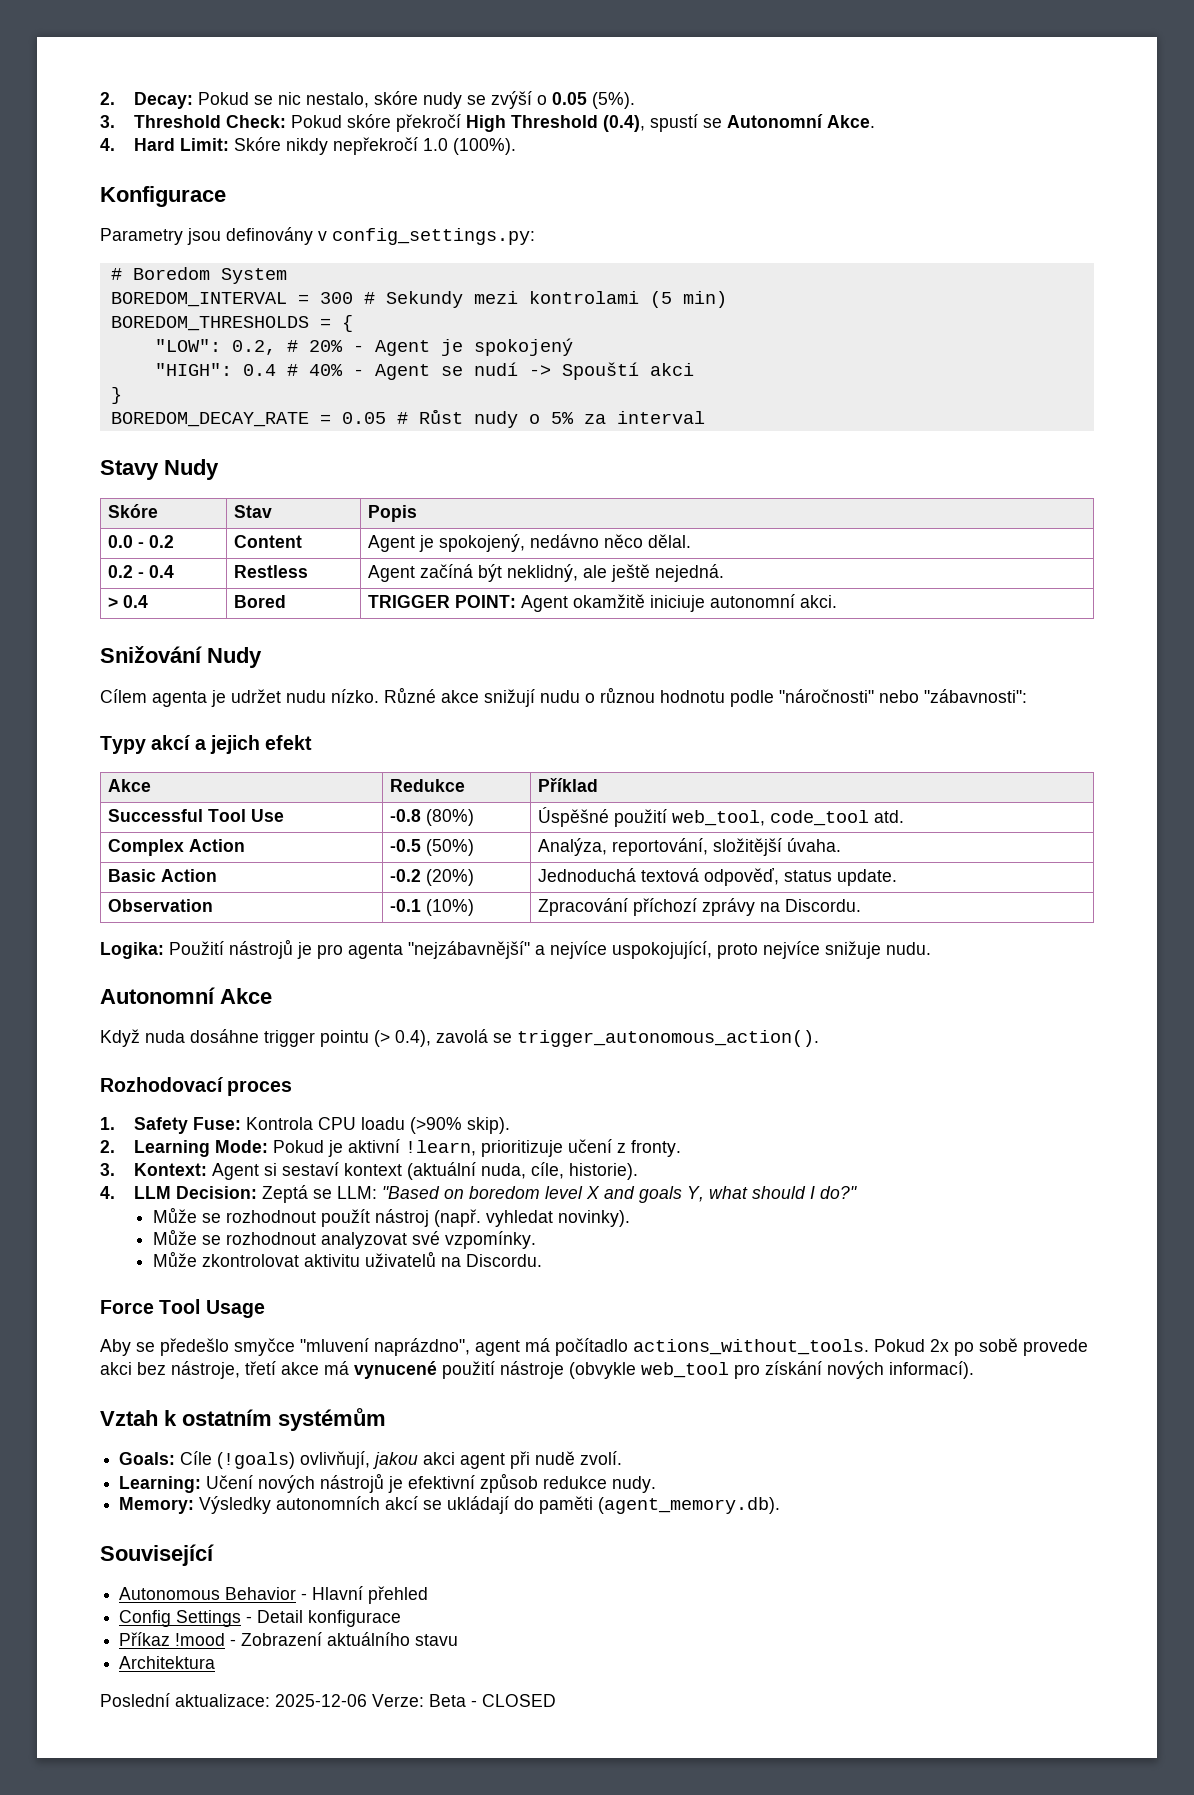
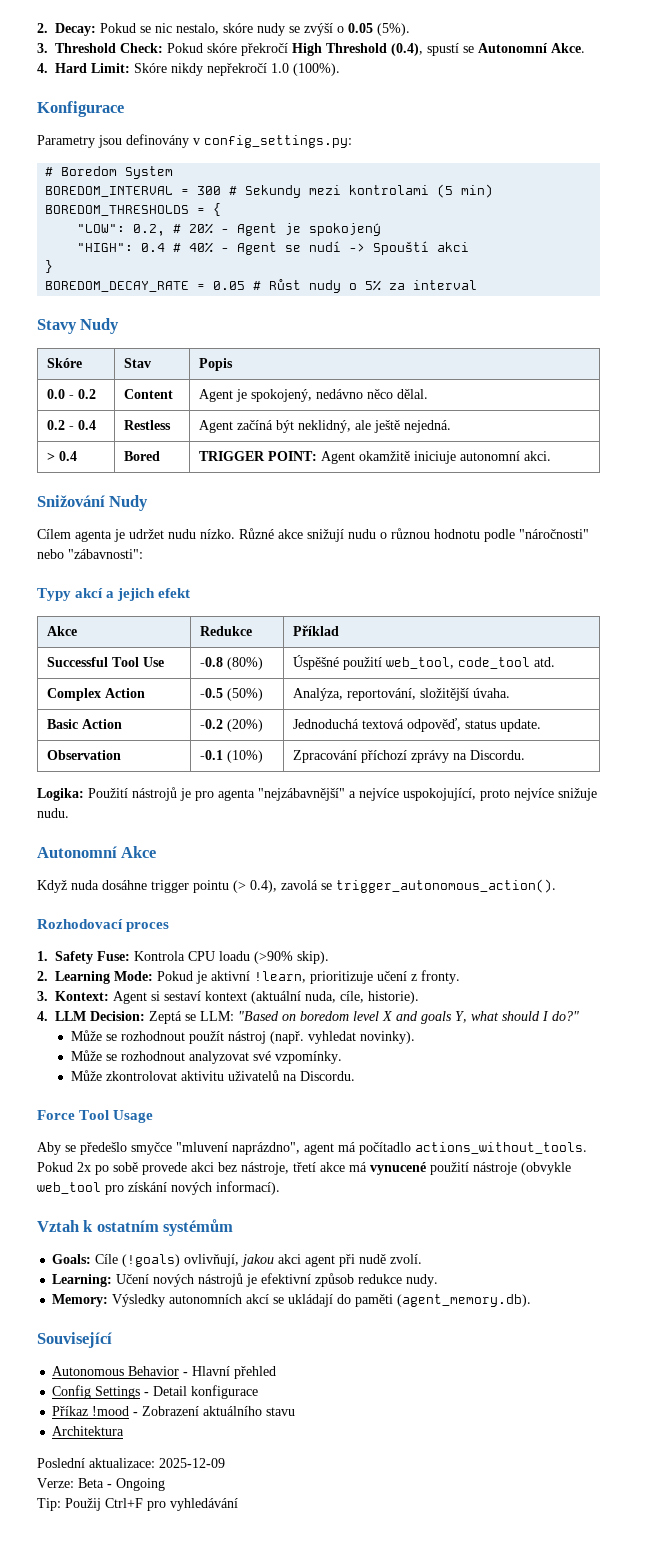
[275,1694,367,1707] 2025-12-06 -> [159,1458,225,1468] 2025-12-09 //
[482,1694,556,1707] CLOSED -> [116,1478,165,1491] [37,1498,238,1511] Ongoing // Tip: Použij Ctrl+F pro vyhledávání

